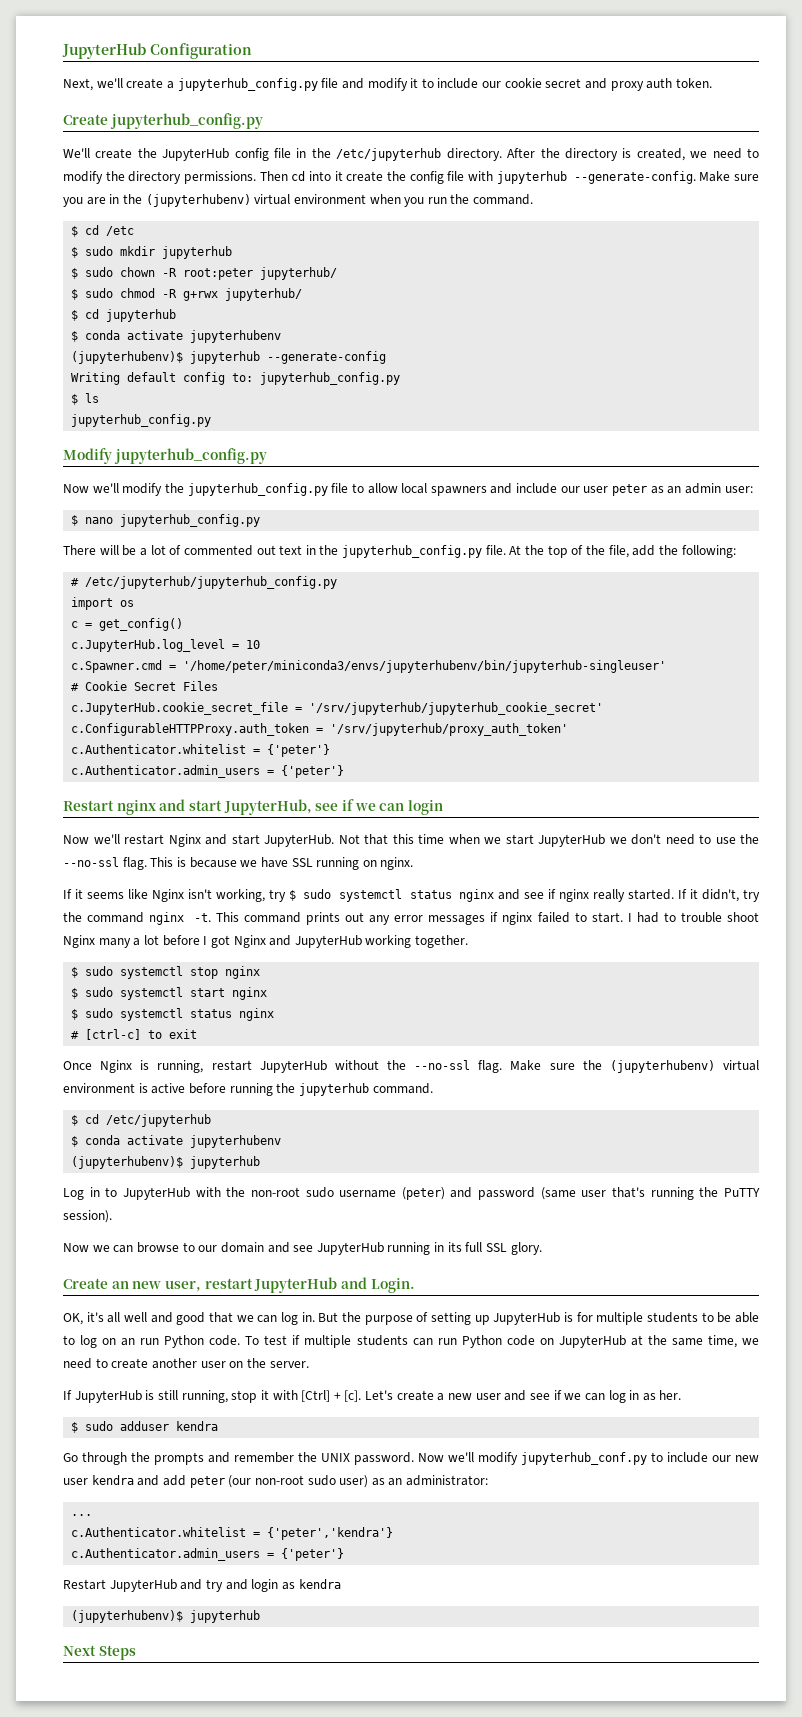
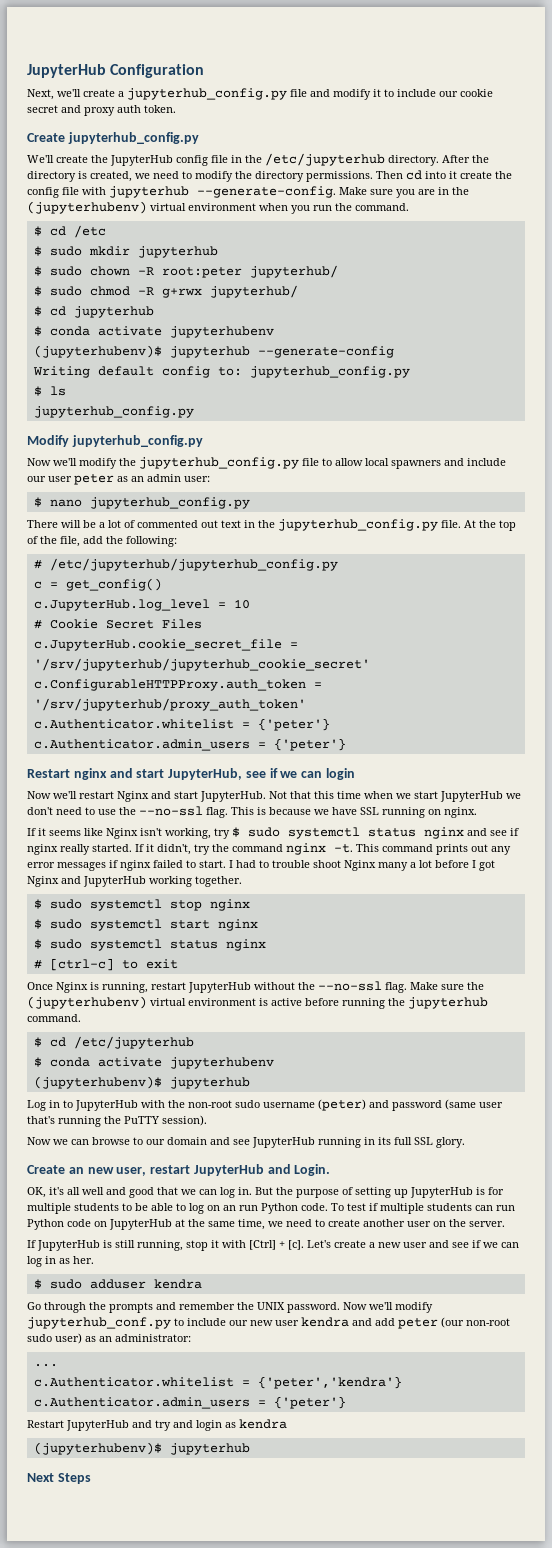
[71,597,135,610] // import os -> (338, 564) none
[71,660,667,673] // c.Spawner.cmd = '/home/peter/miniconda3/envs/jupyterhubenv/bin/jupyterhub-singleuser' -> (250, 604) none

